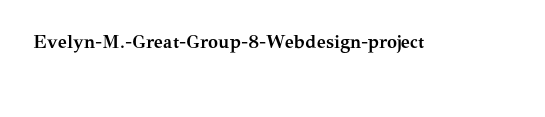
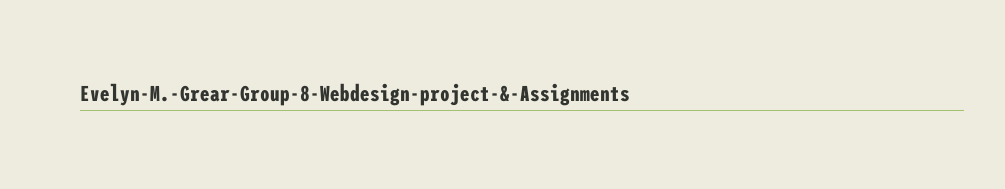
[33,34,424,53] Evelyn-M.-Great-Group-8-Webdesign-project -> [80,83,630,106] Evelyn-M.-Grear-Group-8-Webdesign-project-&-Assignments

